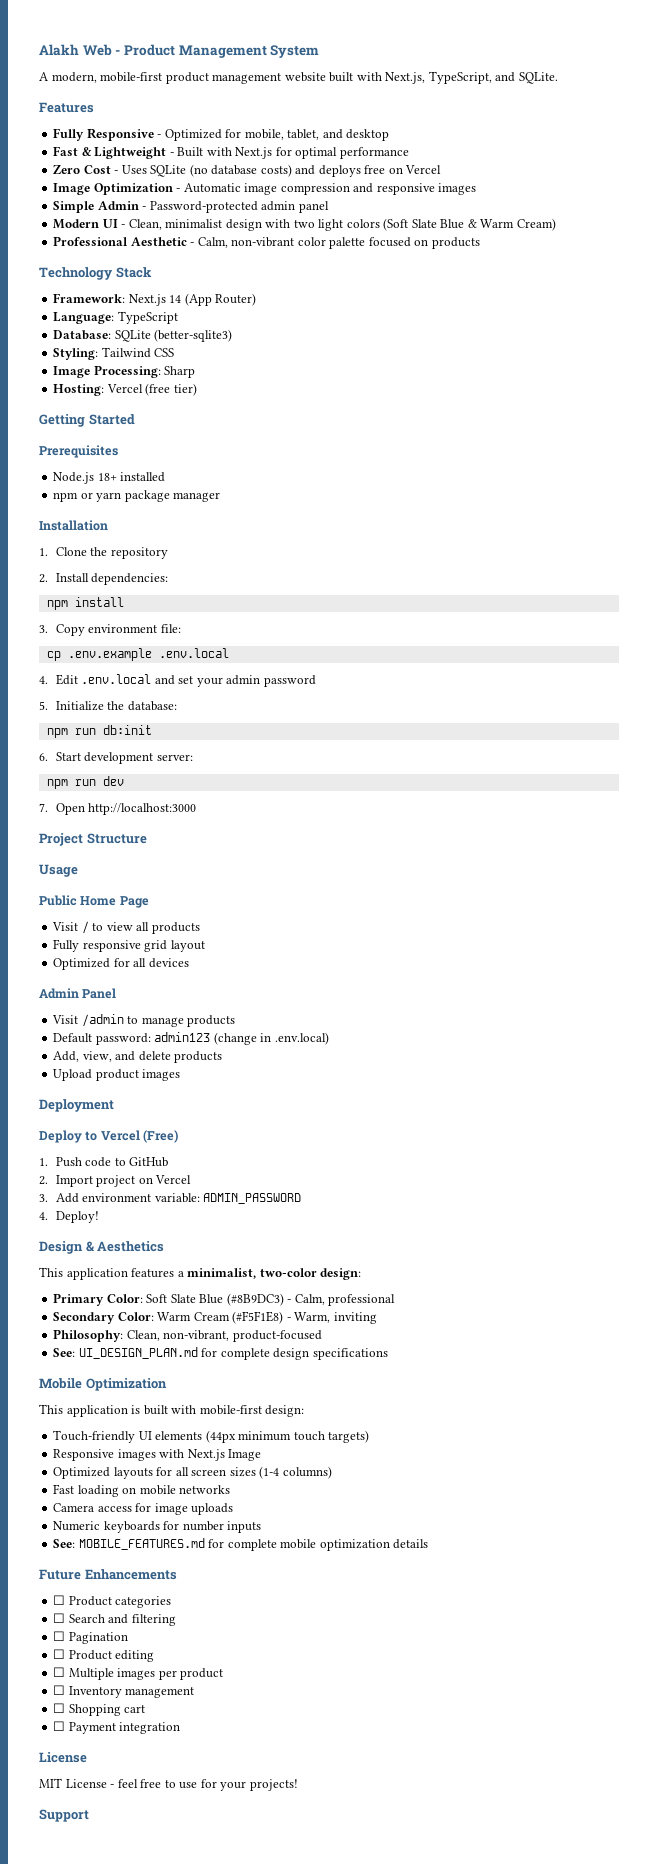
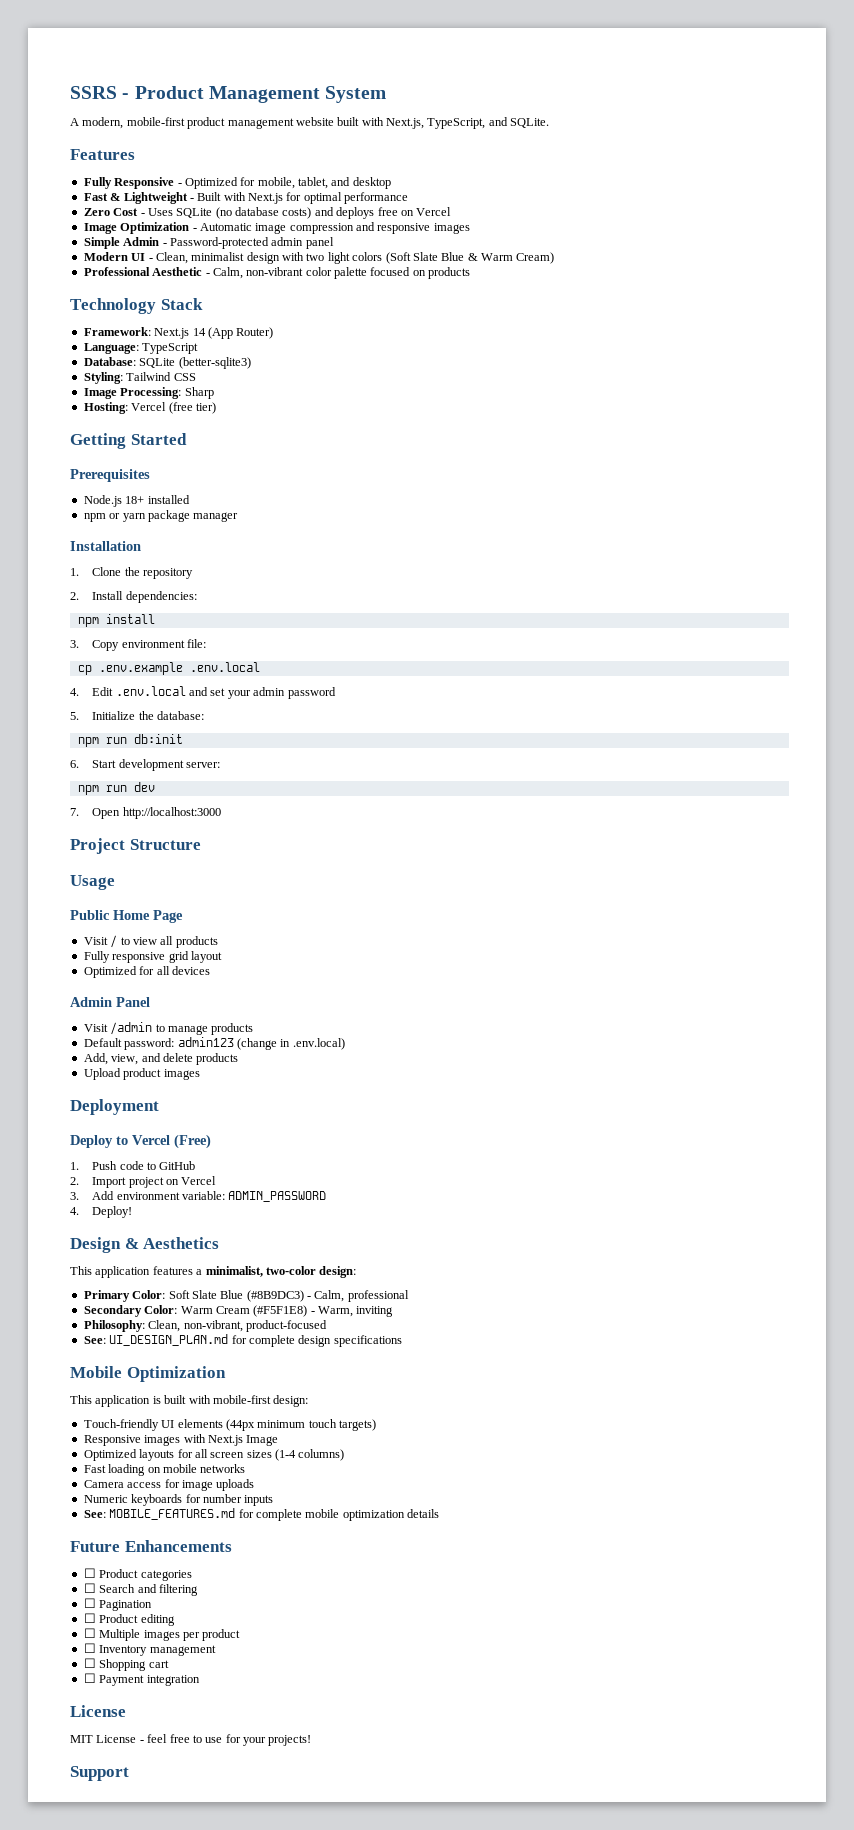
[39,44,112,56] Alakh Web -> [70,86,117,99] SSRS

